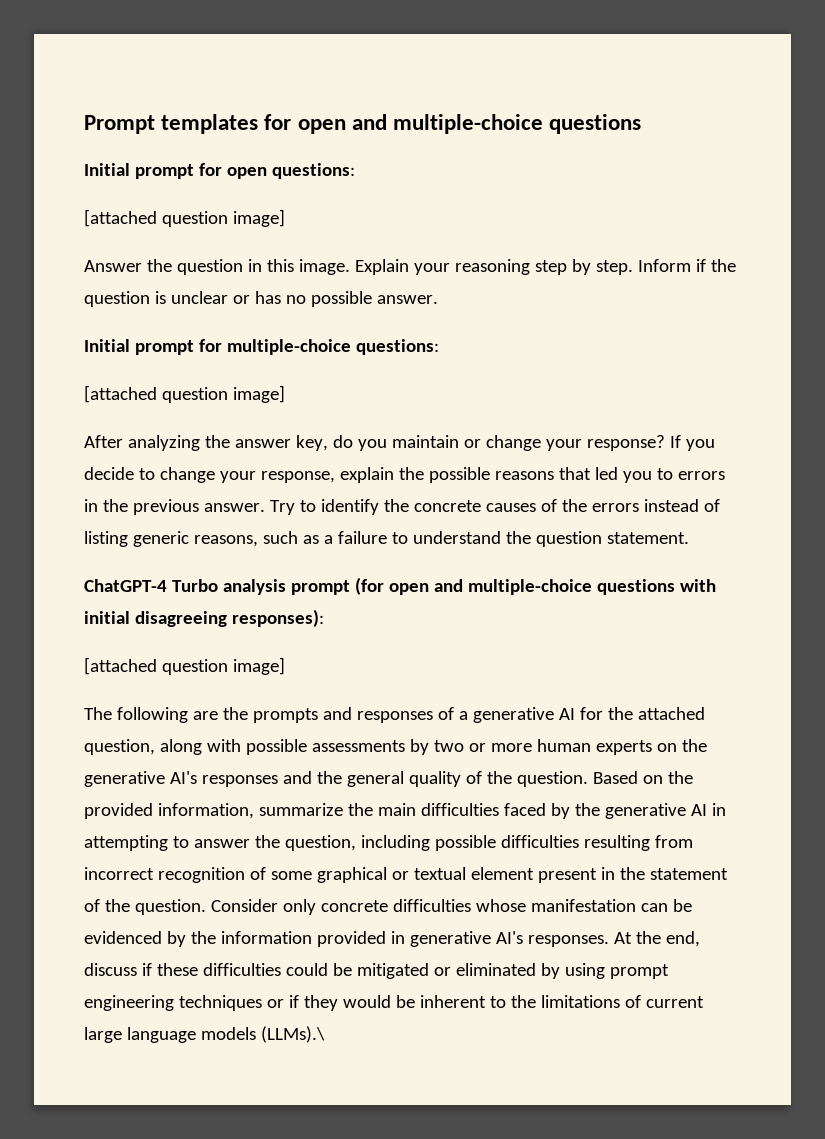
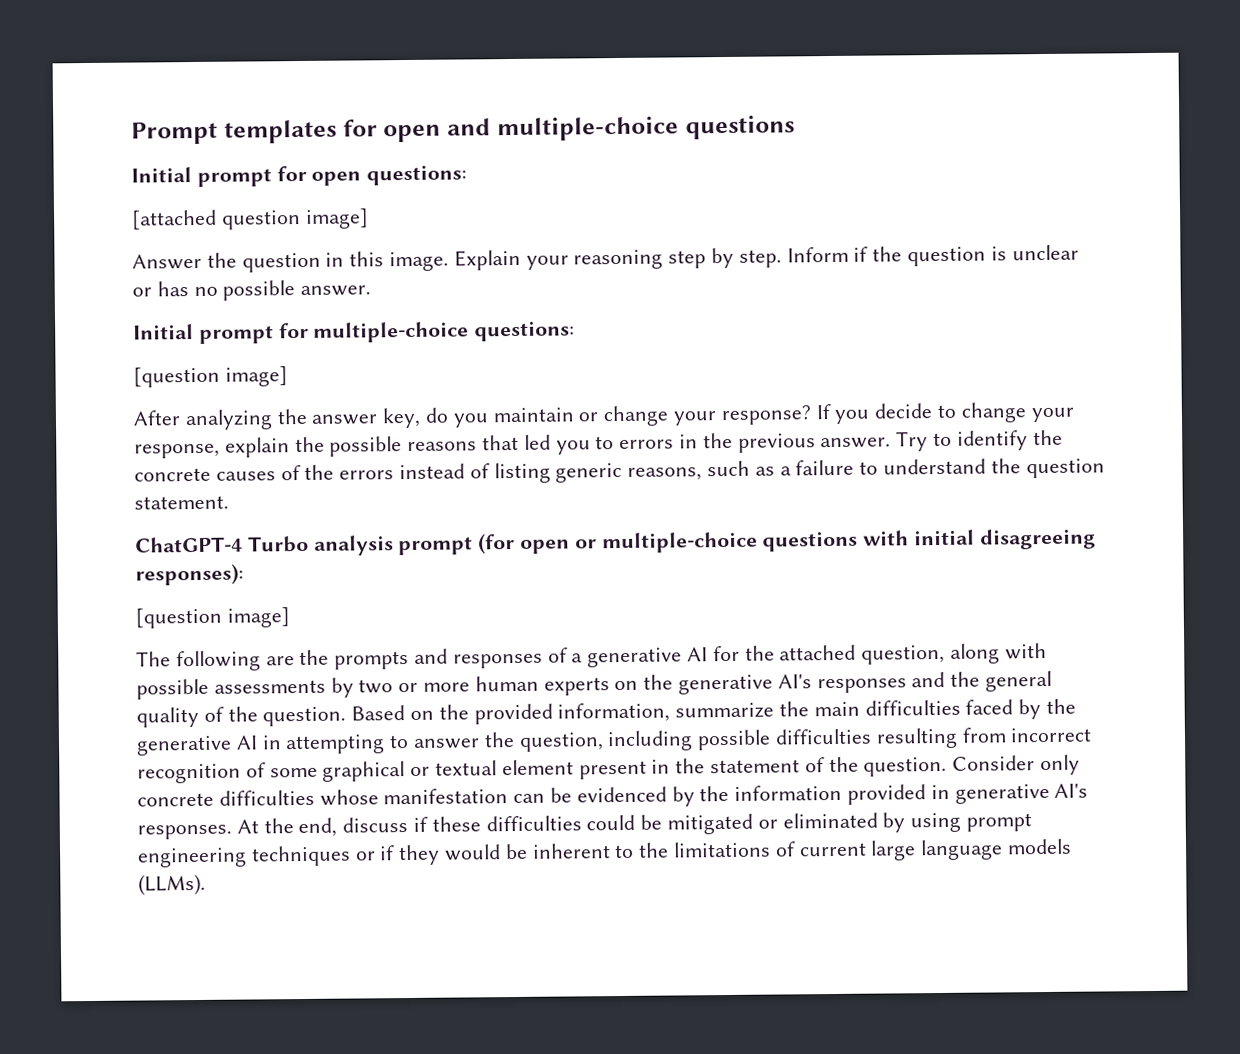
[84,385,228,403] [attached question -> [133,366,220,388] [question
[433,579,463,592] and -> [574,539,597,549] or
[84,657,228,675] [attached question -> [135,607,222,629] [question
[260,1026,325,1043] (LLMs).\ -> [138,873,206,896] (LLMs).

